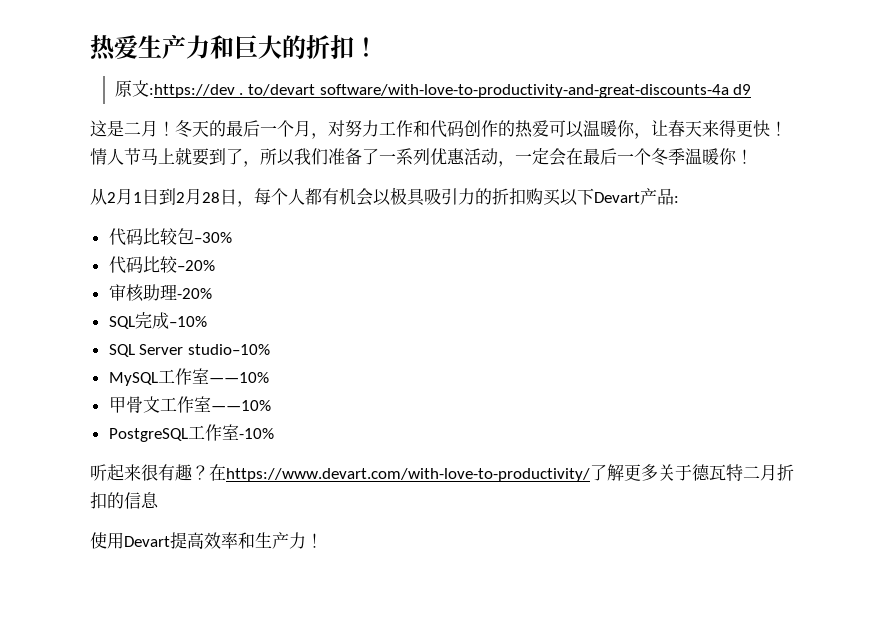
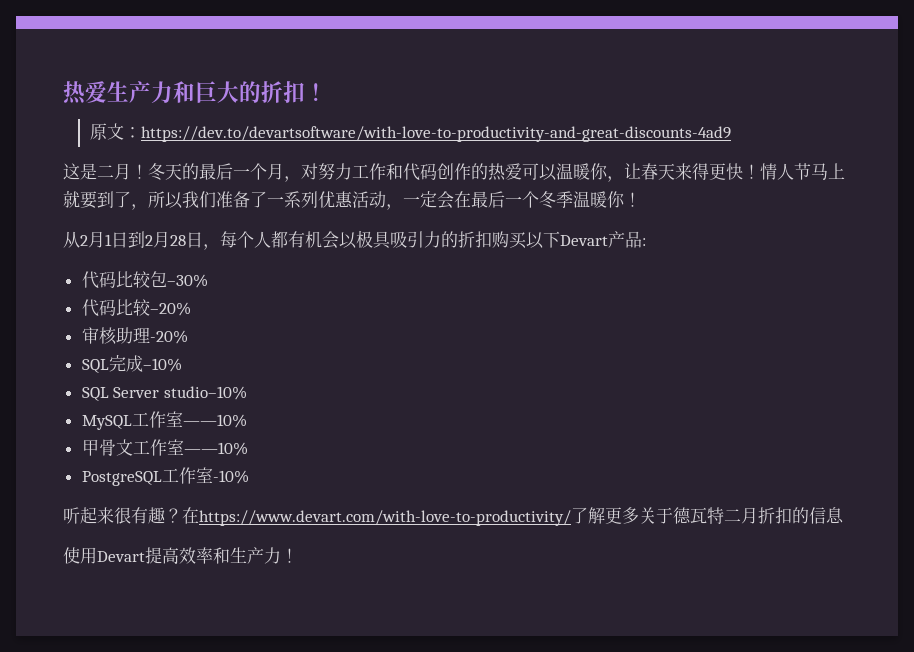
[148,84,752,98] :https://dev . to/devart software/with-love-to-productivity-and-great-discounts-4a d9 -> [123,126,731,142] ：https://dev.to/devartsoftware/with-love-to-productivity-and-great-discounts-4ad9

